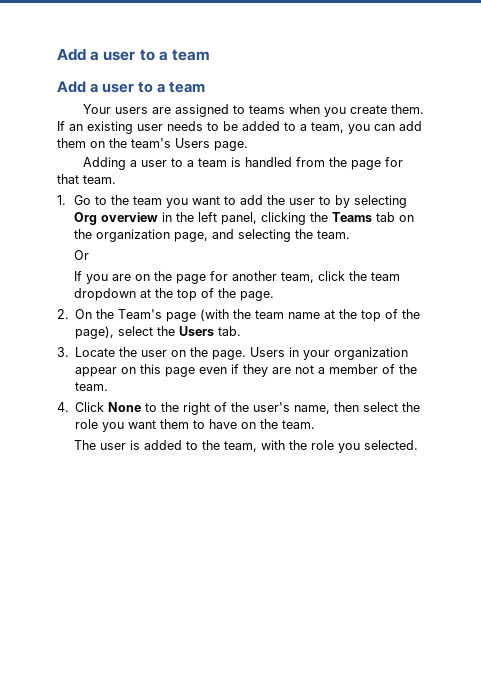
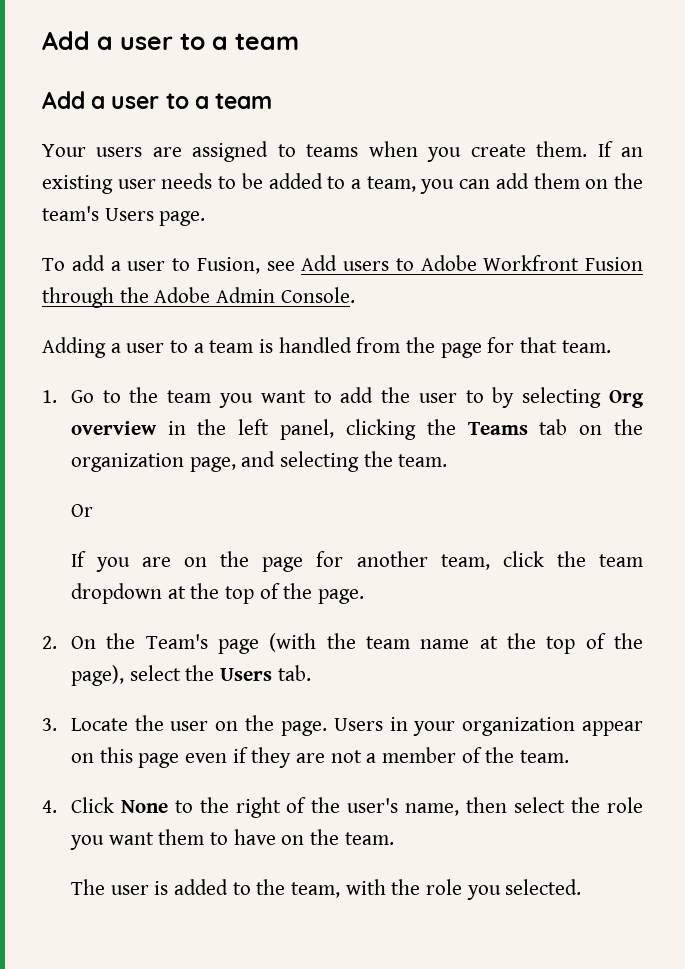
(248, 146) none -> [42,255,643,274] [42,287,355,308] // To add a user to Fusion, see Add users to Adobe Workfront Fusion through the Adobe Admin Console.

